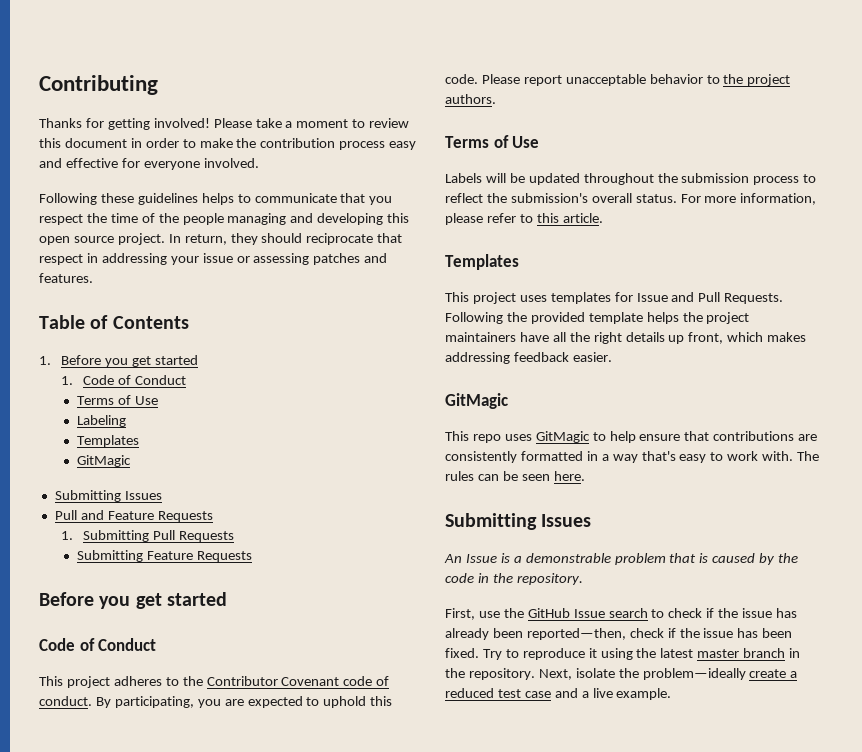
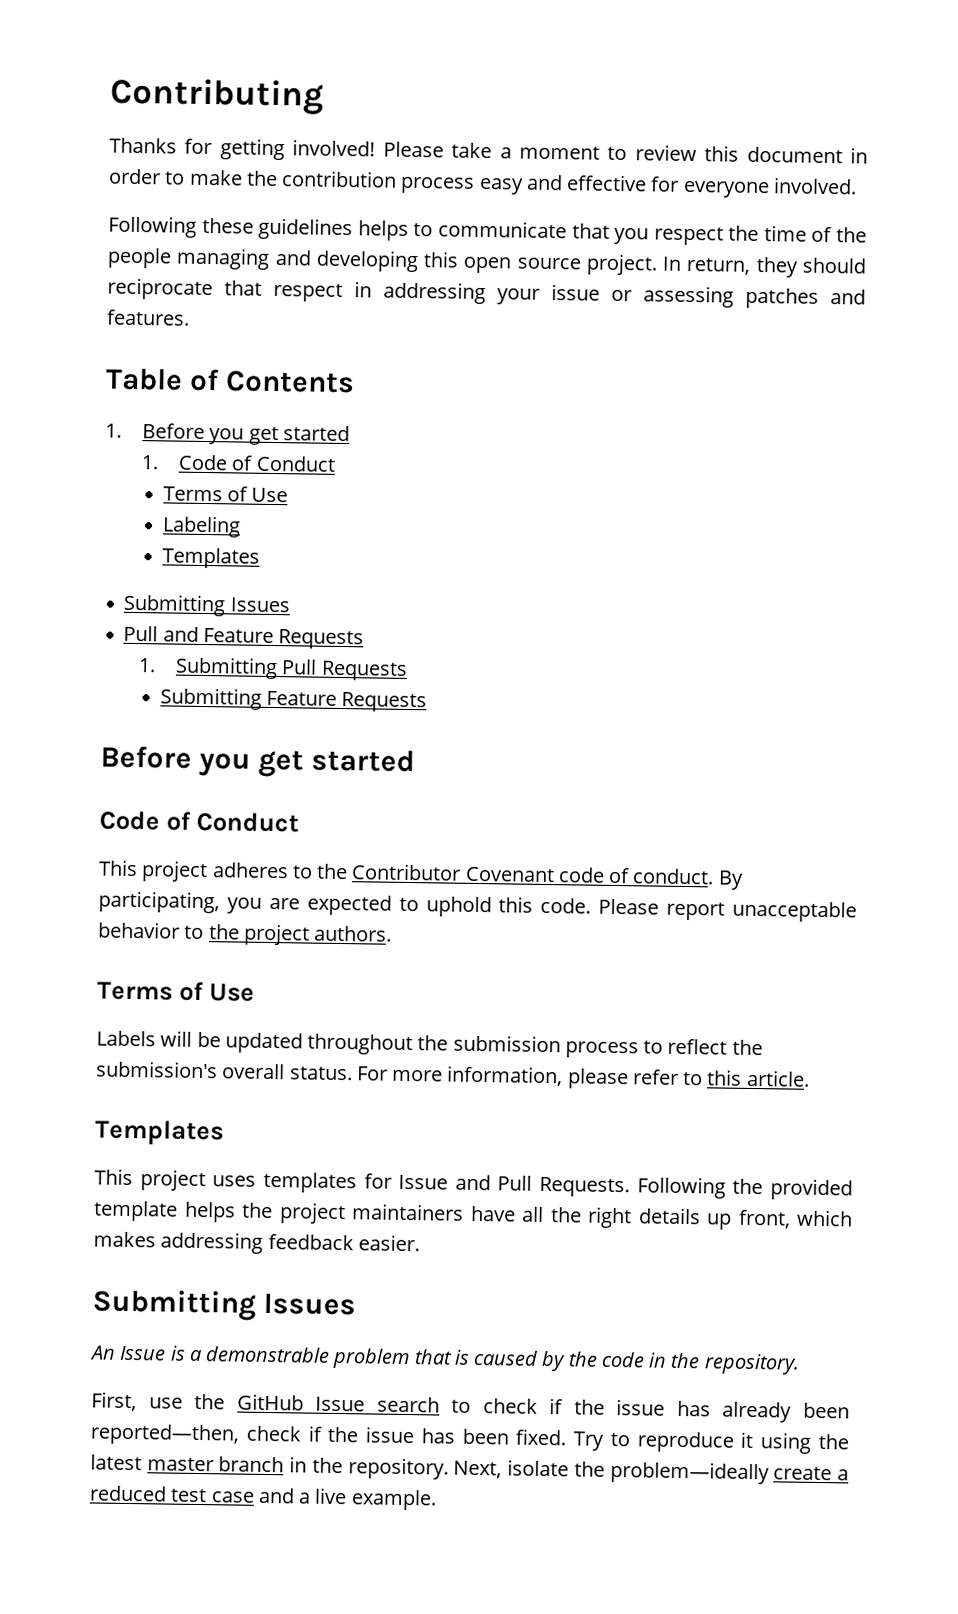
[77,455,132,467] // GitMagic -> (260, 558) none
[445,393,508,409] [445,431,818,443] [445,451,820,463] [445,471,585,481] // GitMagic // This repo uses GitMagic to help ensure that contributions are consistently formatted in a way that's easy to work with. The rules can be seen here. -> (420, 1243) none

